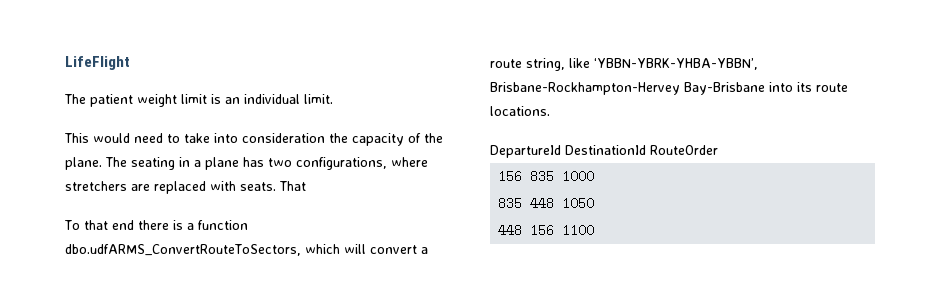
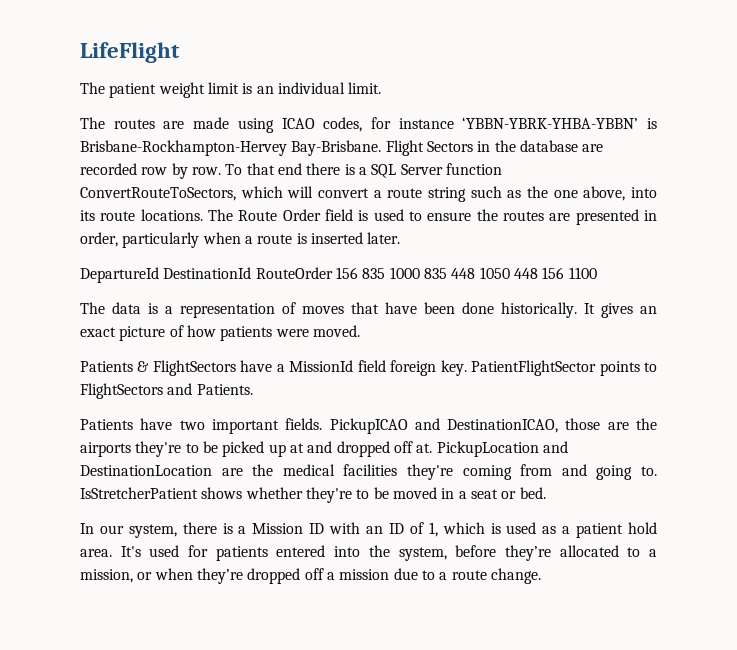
[64,133,443,146] [65,157,428,170] [65,181,306,194] This would need to take into consideration the capacity of the plane. The seating in a plane has two configurations, where stretchers are replaced with seats. That // -> [80,117,657,133] [80,140,604,156] [80,163,221,179] The routes are made using ICAO codes, for instance ‘YBBN-YBRK-YHBA-YBBN’ is Brisbane-Rockhampton-Hervey Bay-Brisbane. Flight Sectors in the database are recorded row by row.
[197,220,248,230] [65,244,301,256] function dbo.udfARMS_ConvertRouteToSectors, -> [371,163,502,178] [80,187,236,201] SQL Server function ConvertRouteToSectors,
[526,58,758,71] [490,82,848,95] [490,106,550,116] string, like ‘YBBN-YBRK-YHBA-YBBN’, Brisbane-Rockhampton-Hervey Bay-Brisbane into its route locations. -> [428,186,658,202] [80,209,657,225] [80,232,401,248] string such as the one above, into its route locations. The Route Order field is used to ensure the routes are presented in order, particularly when a route is inserted later.
(718, 150) // -> (333, 273) none
(595, 176) // -> (420, 273) none
(595, 203) // -> (510, 273) none
(595, 230) none -> [80,302,657,318] [80,325,360,341] [80,360,657,376] [80,383,253,399] [80,418,657,434] [80,441,568,457] [80,464,658,480] [80,487,546,503] [80,522,657,538] [80,545,657,561] [80,568,541,584] // The data is a representation of moves that have been done historically. It gives an exact picture of how patients were moved. // Patients & FlightSectors have a MissionId field foreign key. PatientFlightSector points to FlightSectors and Patients. // Patients have two important fields. PickupICAO and DestinationICAO, those are the airports they're to be picked up at and dropped off at. PickupLocation and DestinationLocation are the medical facilities they're coming from and going to. IsStretcherPatient shows whether they're to be moved in a seat or bed. // In our system, there is a Mission ID with an ID of 1, which is used as a patient hold area. It's used for patients entered into the system, before they’re allocated to a mission, or when they’re dropped off a mission due to a route change.

